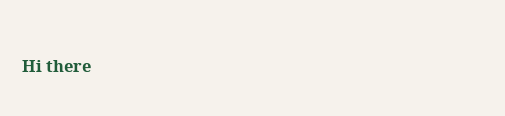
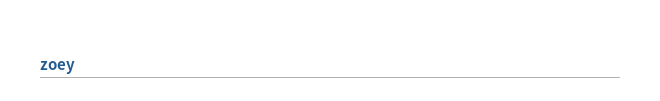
[22,60,92,72] Hi there -> [40,61,75,74] zoey

